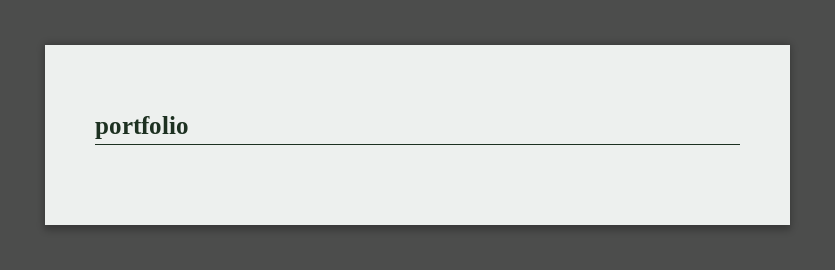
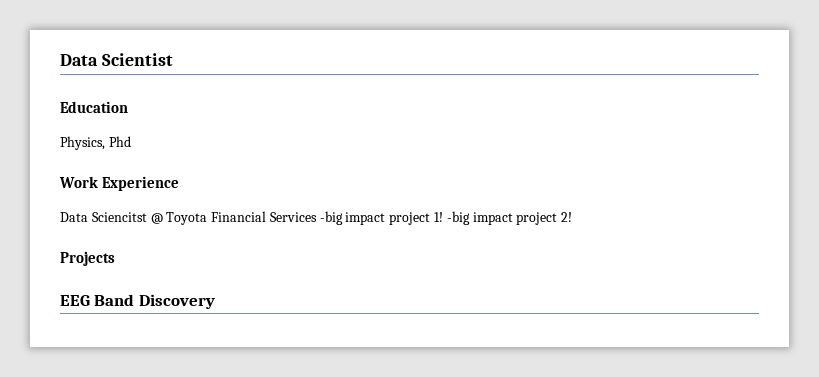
[95,116,189,139] portfolio -> [60,53,173,66] [60,101,128,113] [60,136,131,150] [59,176,180,191] [60,211,573,225] [60,251,115,266] [60,294,215,309] Data Scientist // Education // Physics, Phd // Work Experience // Data Sciencitst @ Toyota Financial Services -big impact project 1! -big impact project 2! // Projects // EEG Band Discovery

